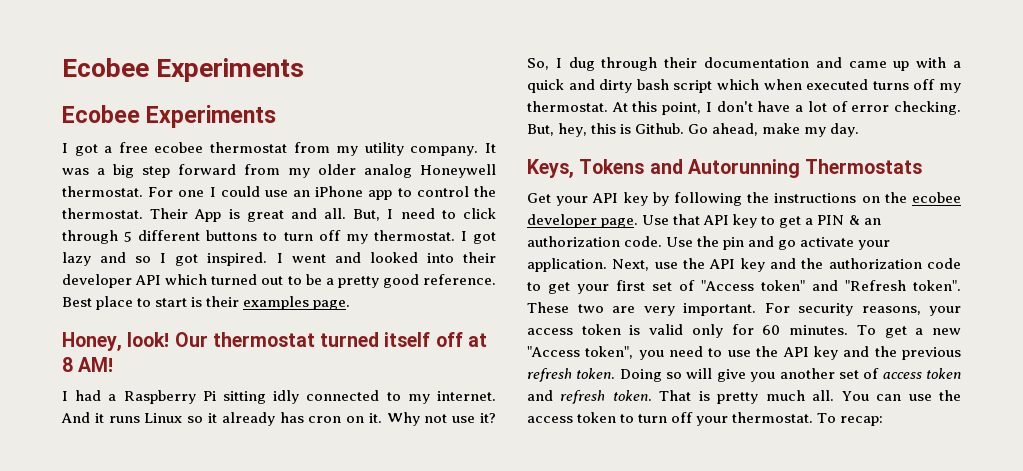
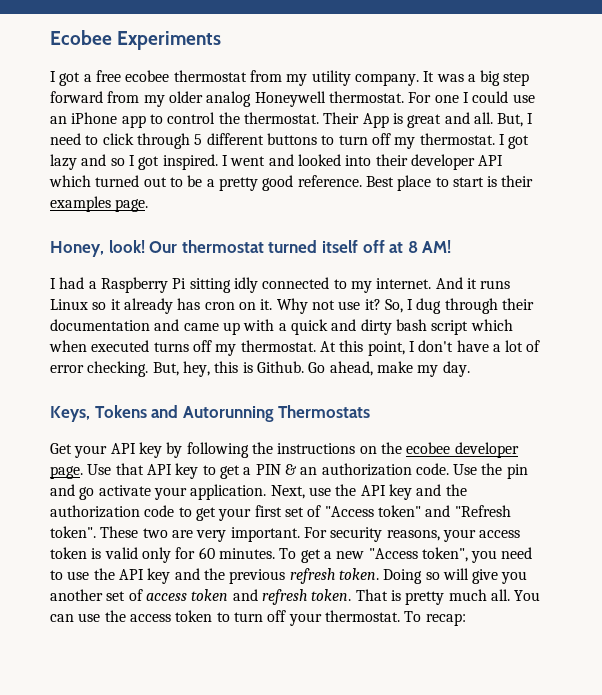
[62,58,305,82] [62,105,277,128] Ecobee Experiments // Ecobee Experiments -> [50,30,222,50] Ecobee Experiments

